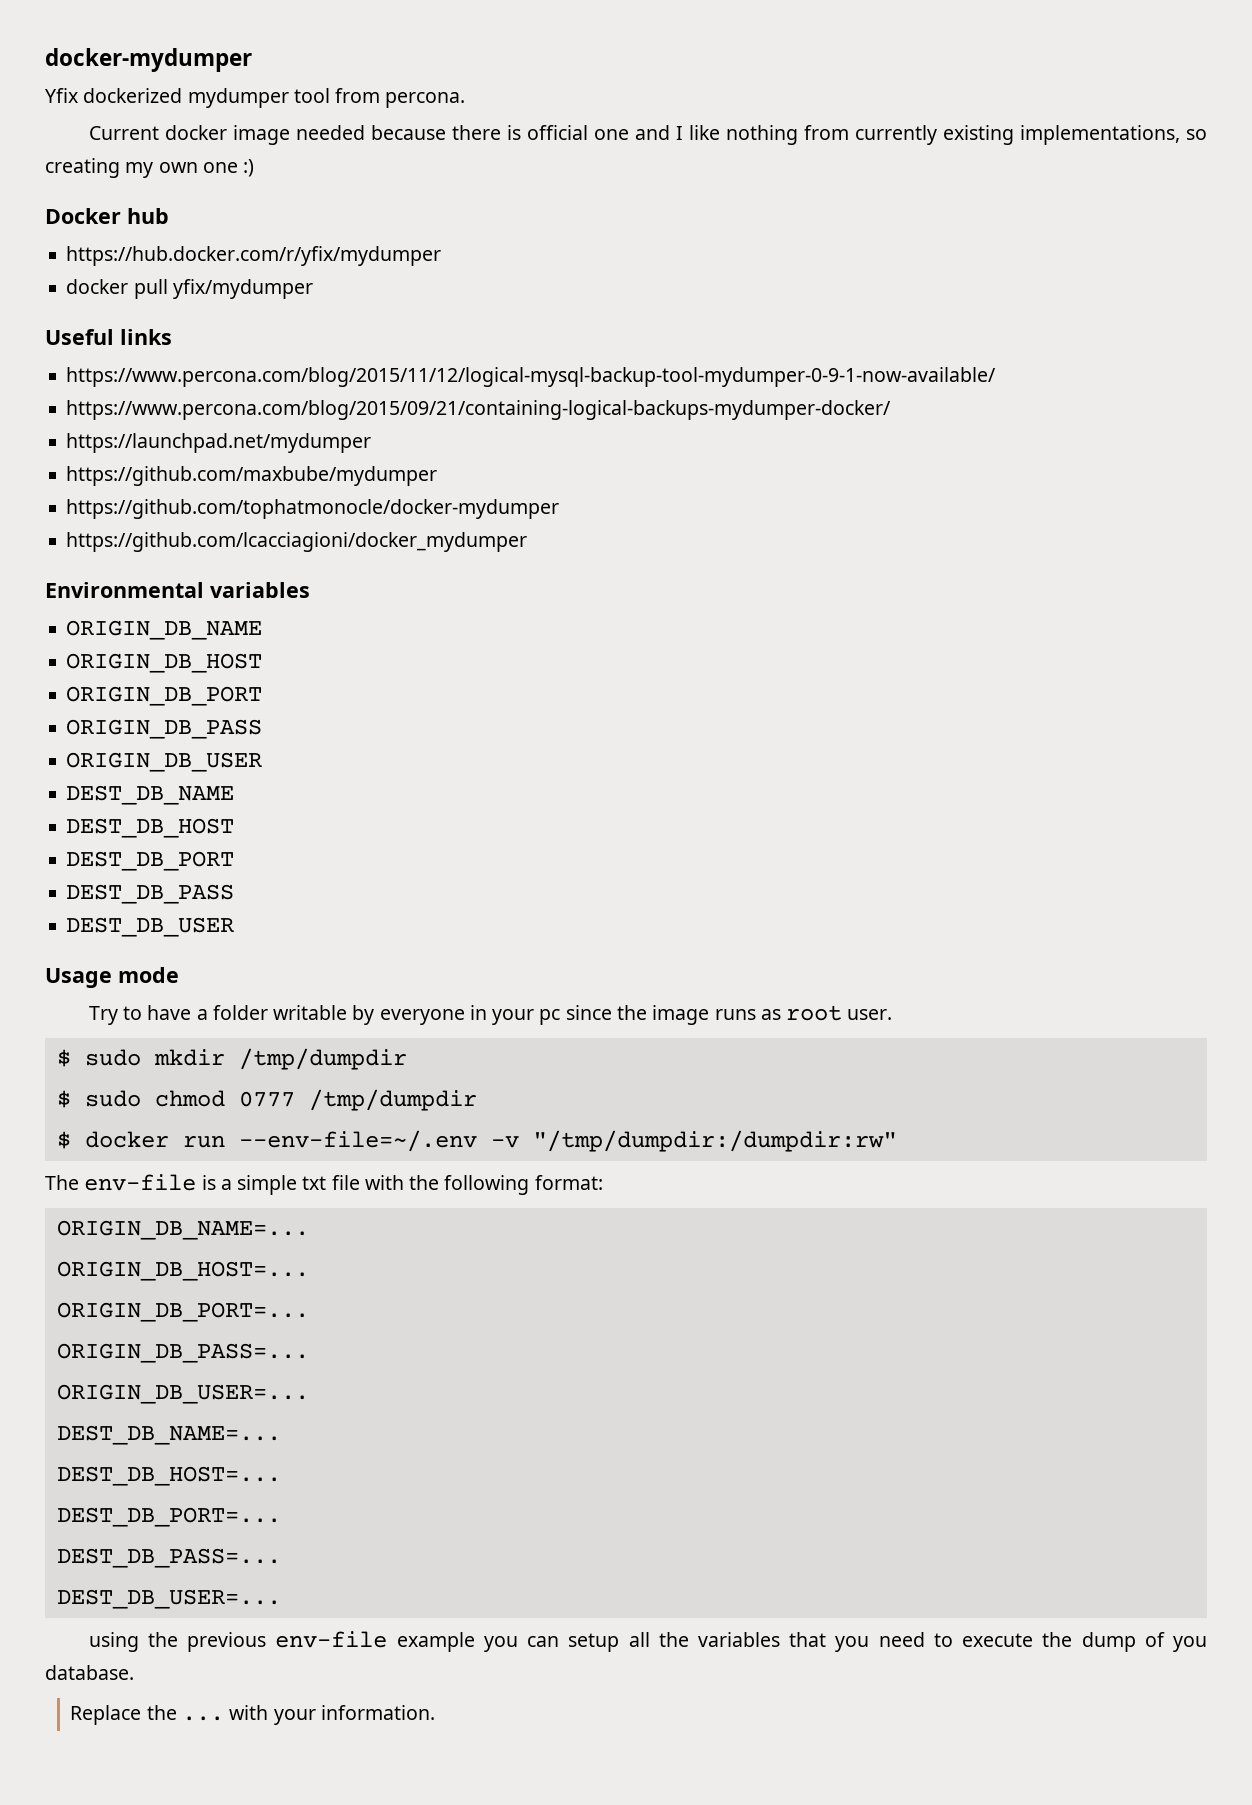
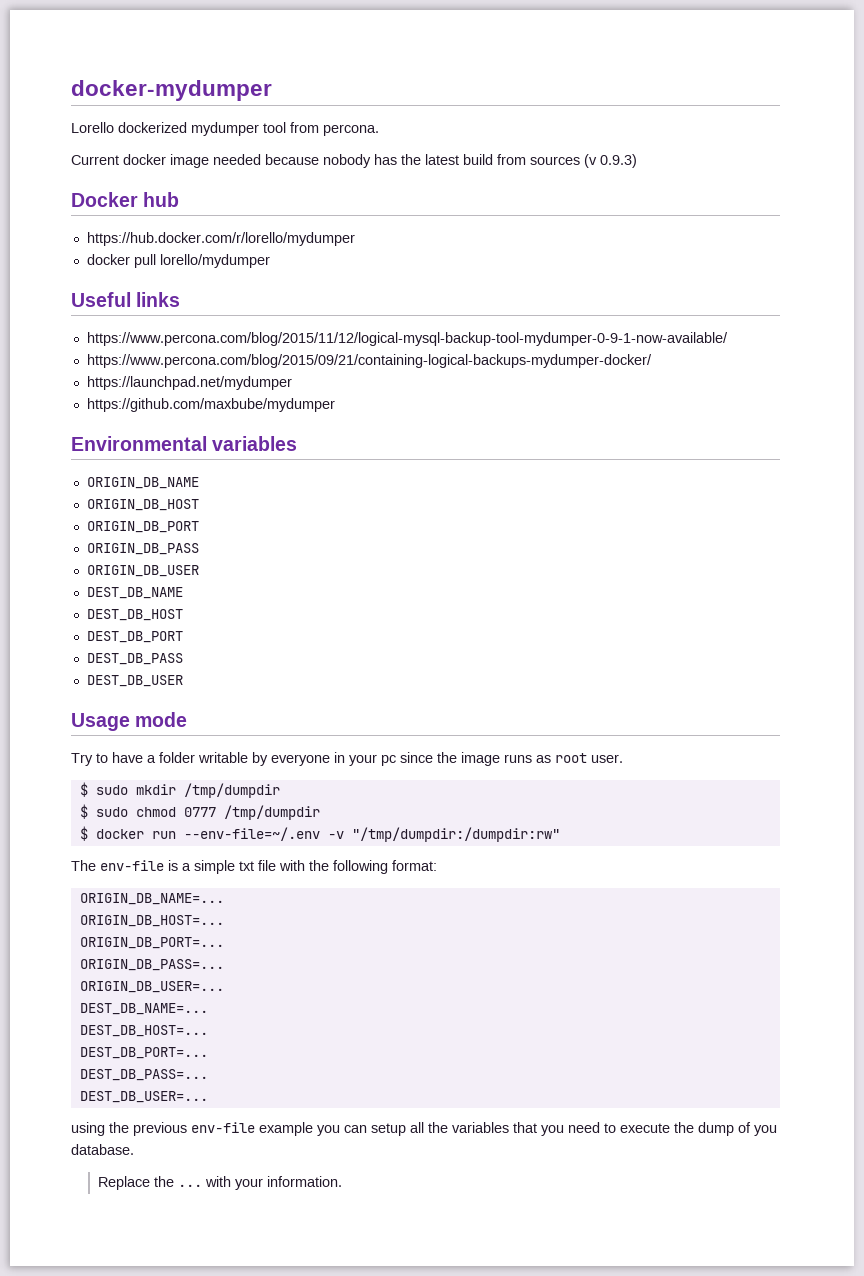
[45,88,78,103] Yfix -> [71,122,114,133] Lorello
[451,125,1207,145] [45,158,255,178] there is official one and I like nothing from currently existing implementations, so creating my own one :) -> [323,154,637,168] nobody has the latest build from sources (v 0.9.3)
[66,246,442,266] https://hub.docker.com/r/yfix/mydumper -> [86,232,355,246] https://hub.docker.com/r/lorello/mydumper
[172,279,313,299] yfix/mydumper -> [159,254,270,268] lorello/mydumper
[66,499,560,519] [66,532,528,552] // https://github.com/tophatmonocle/docker-mydumper // https://github.com/lcacciagioni/docker_mydumper -> (335, 405) none

